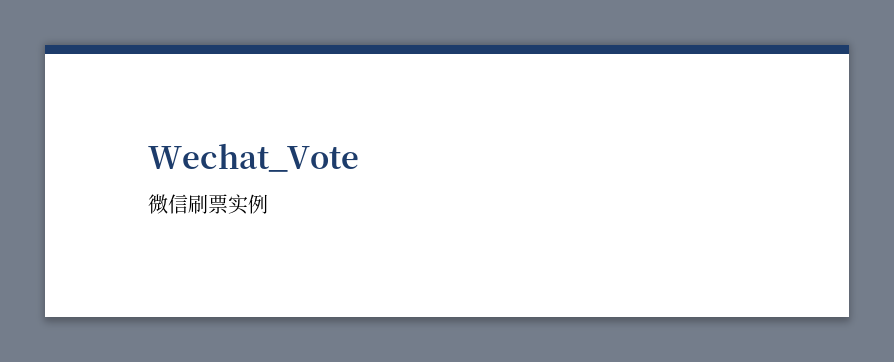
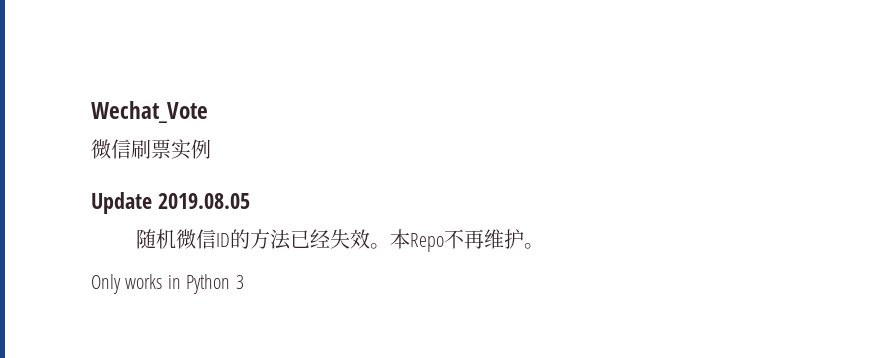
(268, 204) none -> [91,192,250,214] [135,229,544,252] [91,274,244,294] // Update 2019.08.05 // 随机微信ID的方法已经失效。本Repo不再维护。 // Only works in Python 3

